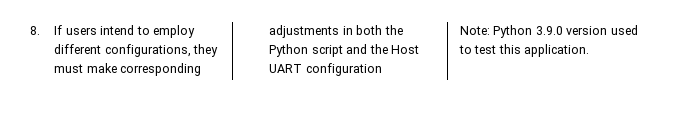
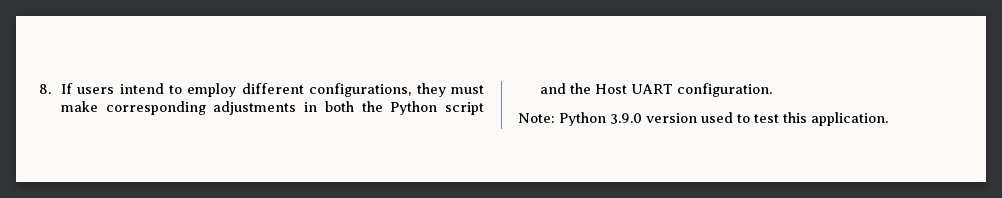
[305,63,382,76] configuration -> [676,83,772,97] configuration.

